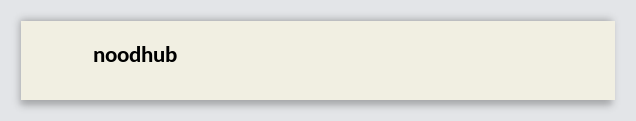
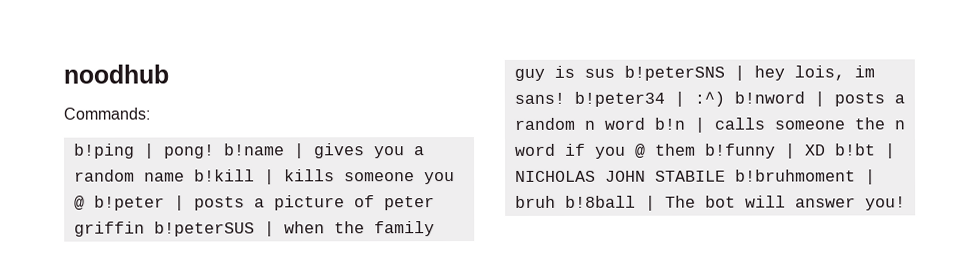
(177, 54) none -> [63,107,150,120] [73,143,425,159] [73,169,455,185] [73,195,435,211] [73,221,435,237] [513,65,875,81] [513,91,905,107] [513,117,905,133] [514,143,896,159] [514,169,876,185] [514,195,906,211] // Commands: // b!ping | pong! b!name | gives you a random name b!kill | kills someone you @ b!peter | posts a picture of peter griffin b!peterSUS | when the family guy is sus b!peterSNS | hey lois, im sans! b!peter34 | :^) b!nword | posts a random n word b!n | calls someone the n word if you @ them b!funny | XD b!bt | NICHOLAS JOHN STABILE b!bruhmoment | bruh b!8ball | The bot will answer you!

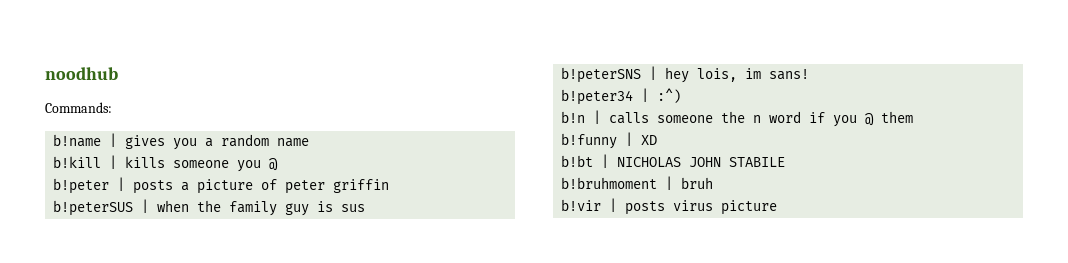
[73,143,215,159] b!ping | pong! -> (112, 107) none
(185, 177) none -> (310, 142) //
(85, 203) none -> (279, 164) //
(145, 229) none -> (390, 186) //
(615, 73) none -> (366, 208) //
(565, 98) none -> (810, 74) //
[733,91,905,107] [513,117,645,130] b!nword | posts a random n word -> (682, 95) //
(696, 149) none -> (914, 117) //
(826, 150) none -> (658, 140) //
(726, 176) none -> (786, 162) //
[564,195,906,211] b!8ball | The bot will answer you! -> [561,198,778,215] // b!vir | posts virus picture

